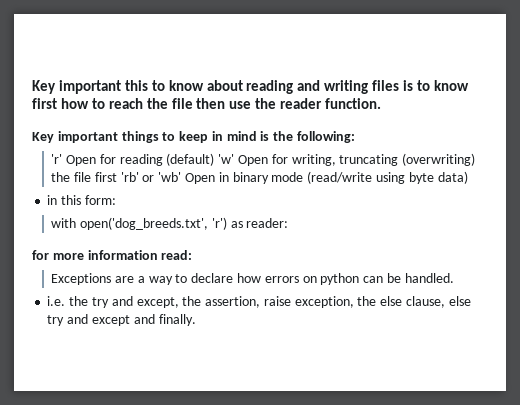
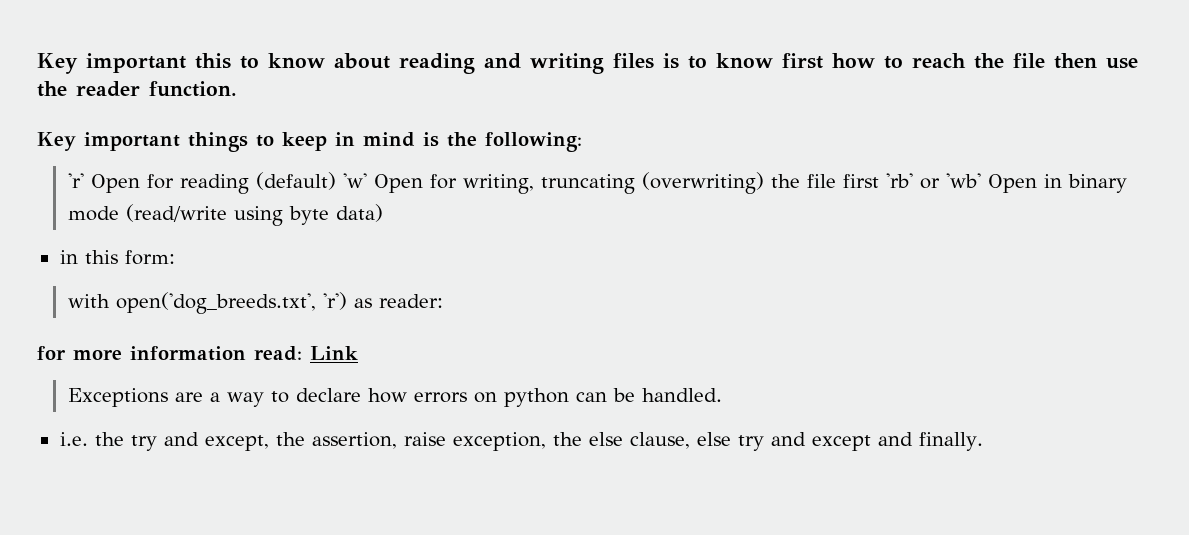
(193, 255) none -> [310,346,358,360] Link

